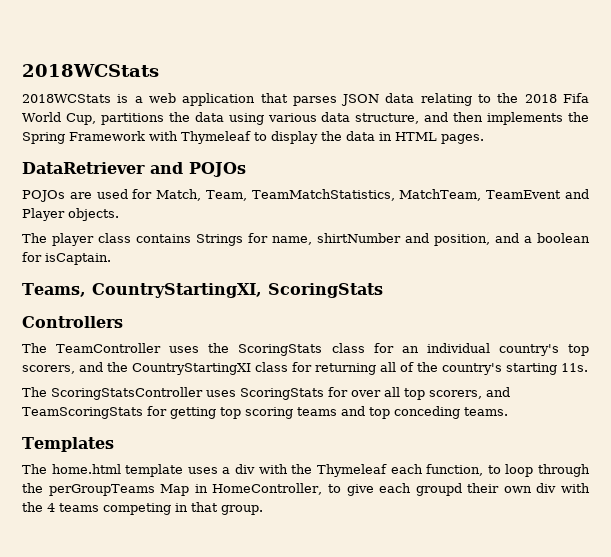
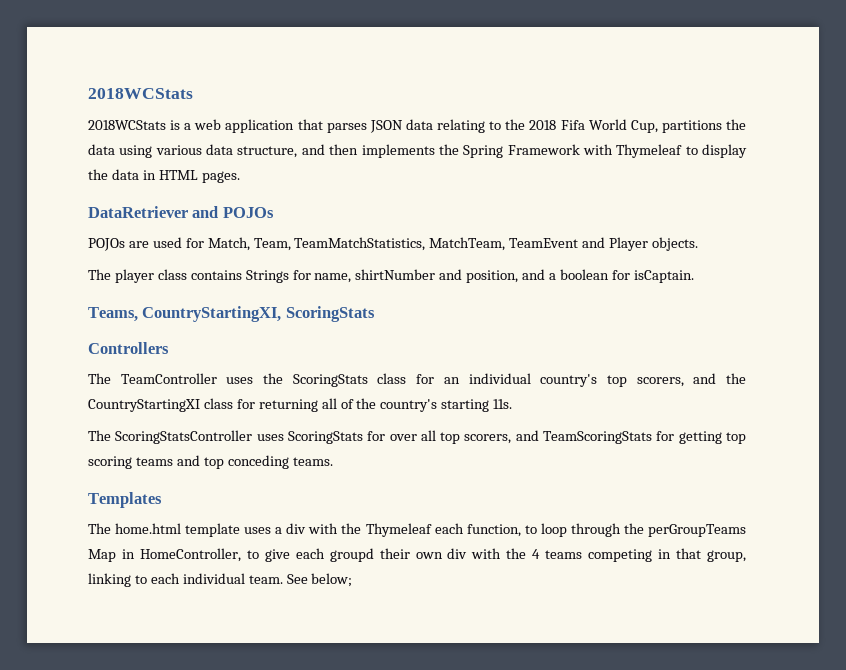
[221,505,263,515] group. -> [707,550,747,562] [88,573,353,587] group, linking to each individual team. See below;

